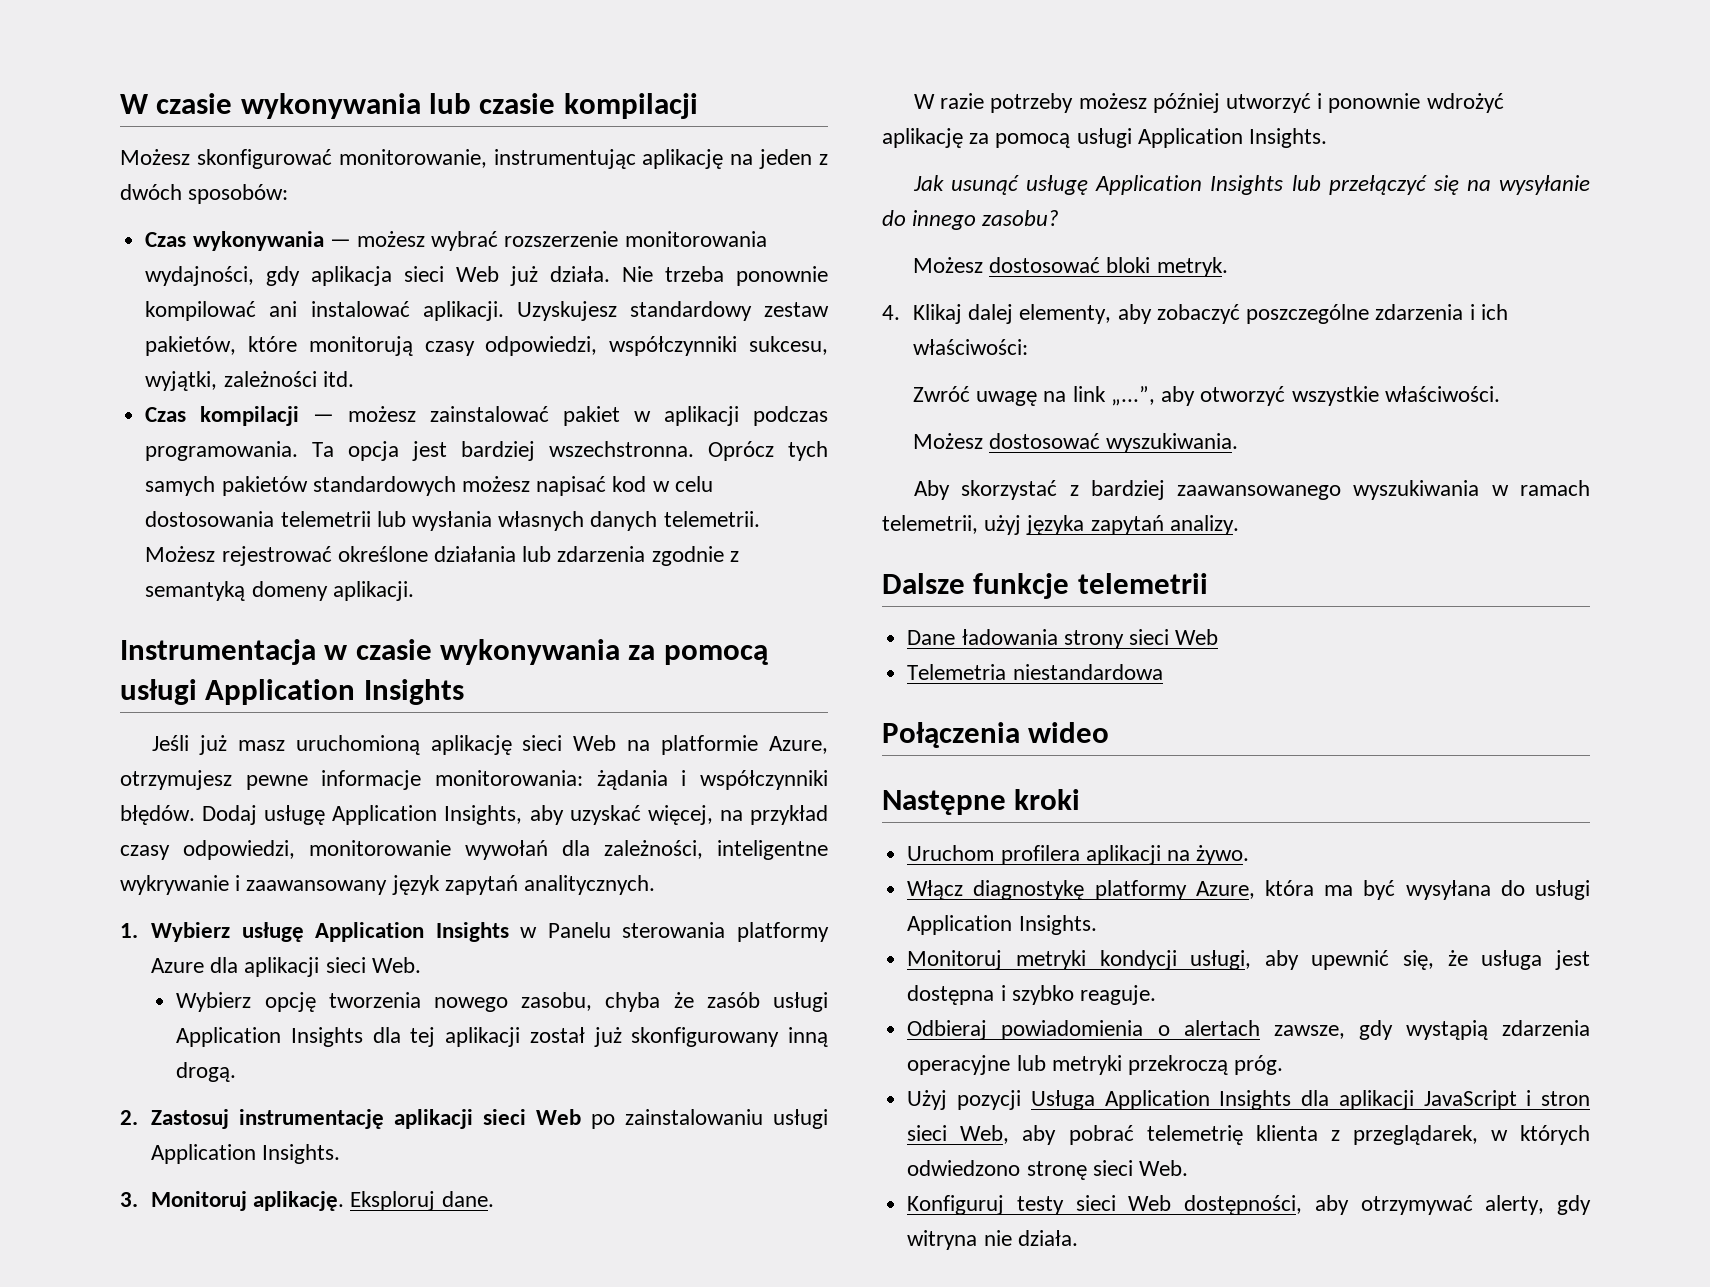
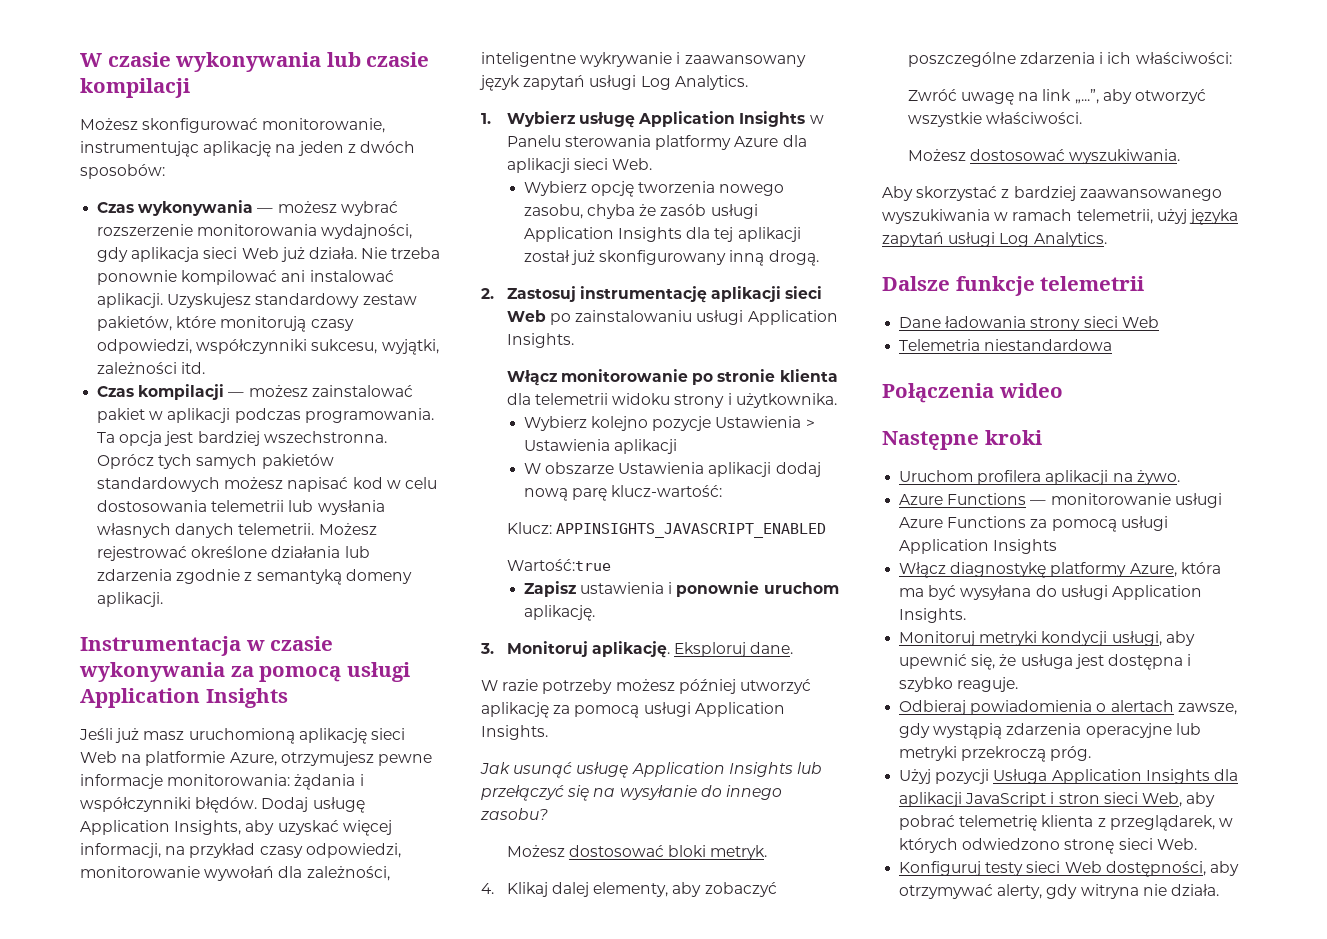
[647,805,713,825] więcej, -> [342,820,392,836] [80,843,161,858] więcej informacji,
[524,875,656,895] analitycznych. -> [589,75,748,90] usługi Log Analytics.
(341, 1154) none -> [506,369,838,386] [506,393,837,408] [523,416,815,431] [523,439,678,454] [523,462,821,477] [523,485,723,501] [506,522,826,538] [506,559,611,571] [523,581,839,597] [523,605,595,621] // Włącz monitorowanie po stronie klienta dla telemetrii widoku strony i użytkownika. // Wybierz kolejno pozycje Ustawienia > Ustawienia aplikacji // W obszarze Ustawienia aplikacji dodaj nową parę klucz-wartość: // Klucz: APPINSIGHTS_JAVASCRIPT_ENABLED // Wartość:true // Zapisz ustawienia i ponownie uruchom aplikację.
[1317,93,1504,113] i ponownie wdrożyć -> (811, 686) none
[1169,515,1239,535] analizy. -> [948,232,1107,247] usługi Log Analytics.
(1250, 855) none -> [899,493,1222,508] [899,516,1168,532] [899,539,1058,554] // Azure Functions — monitorowanie usługi Azure Functions za pomocą usługi Application Insights

